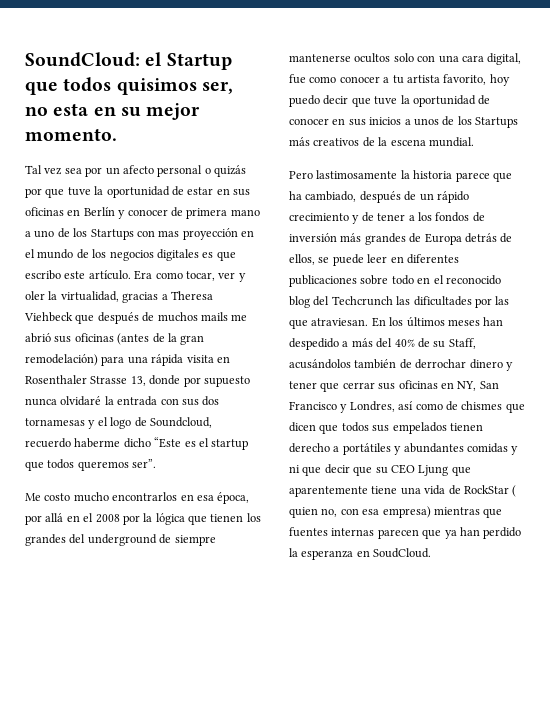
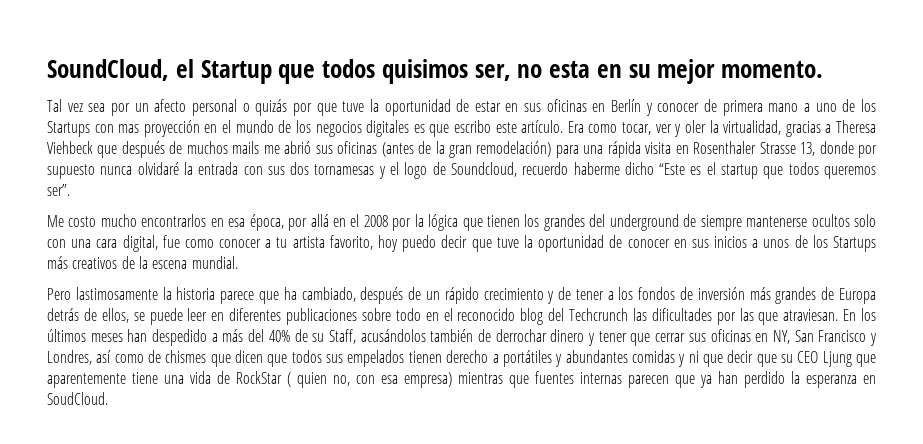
[25,52,140,67] SoundCloud: -> [47,59,169,81] SoundCloud,

